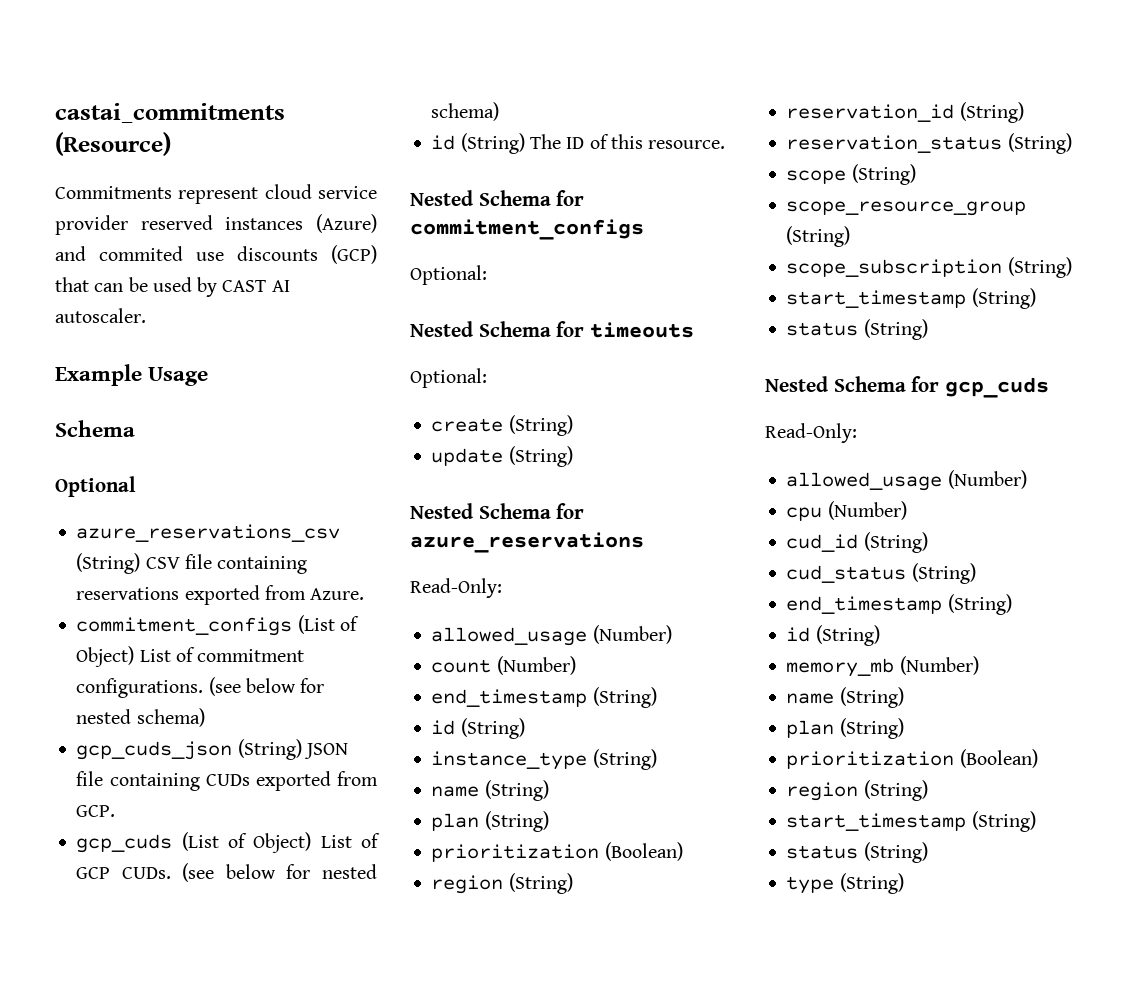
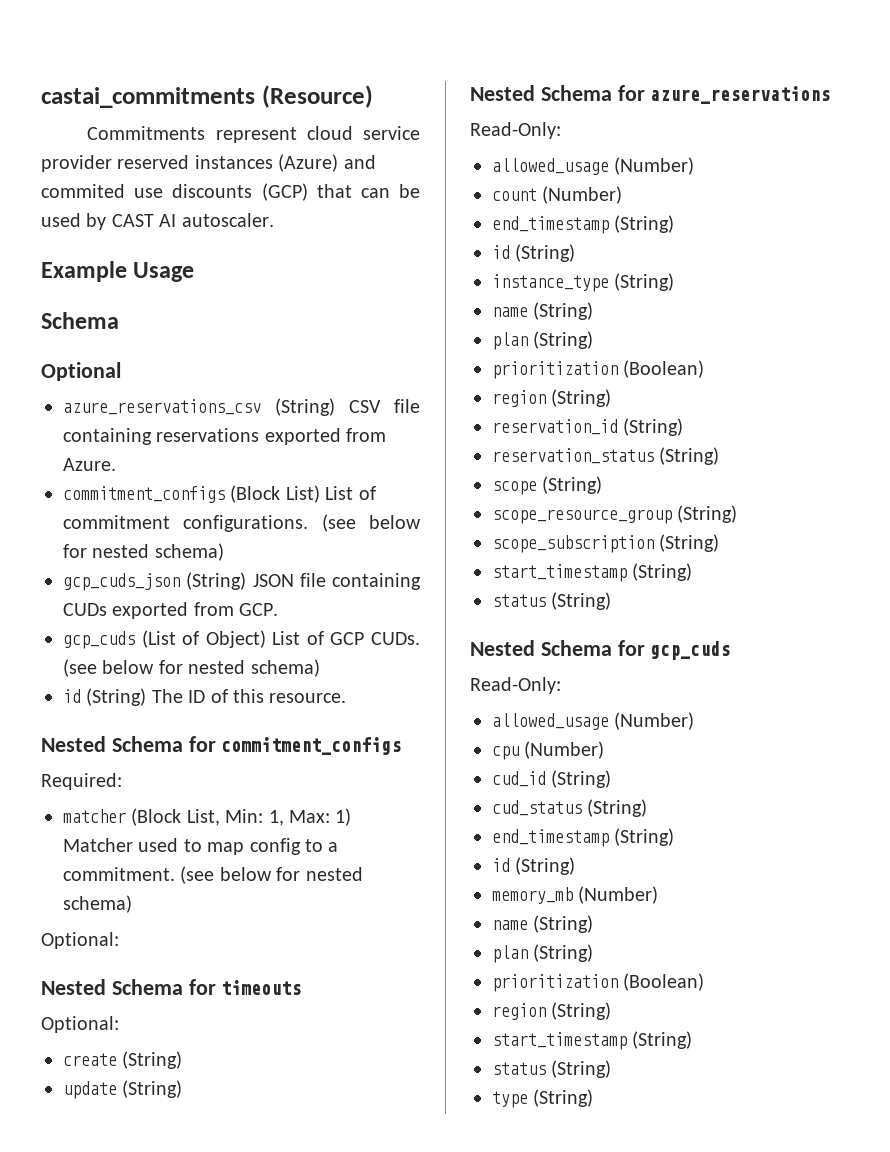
[297,615,359,634] [76,646,135,667] (List of Object) -> [230,485,320,503] (Block List)
(644, 229) none -> [41,773,122,790] [63,808,352,826] [63,838,339,855] [63,866,363,884] [63,895,132,913] // Required: // matcher (Block List, Min: 1, Max: 1) Matcher used to map config to a commitment. (see below for nested schema)

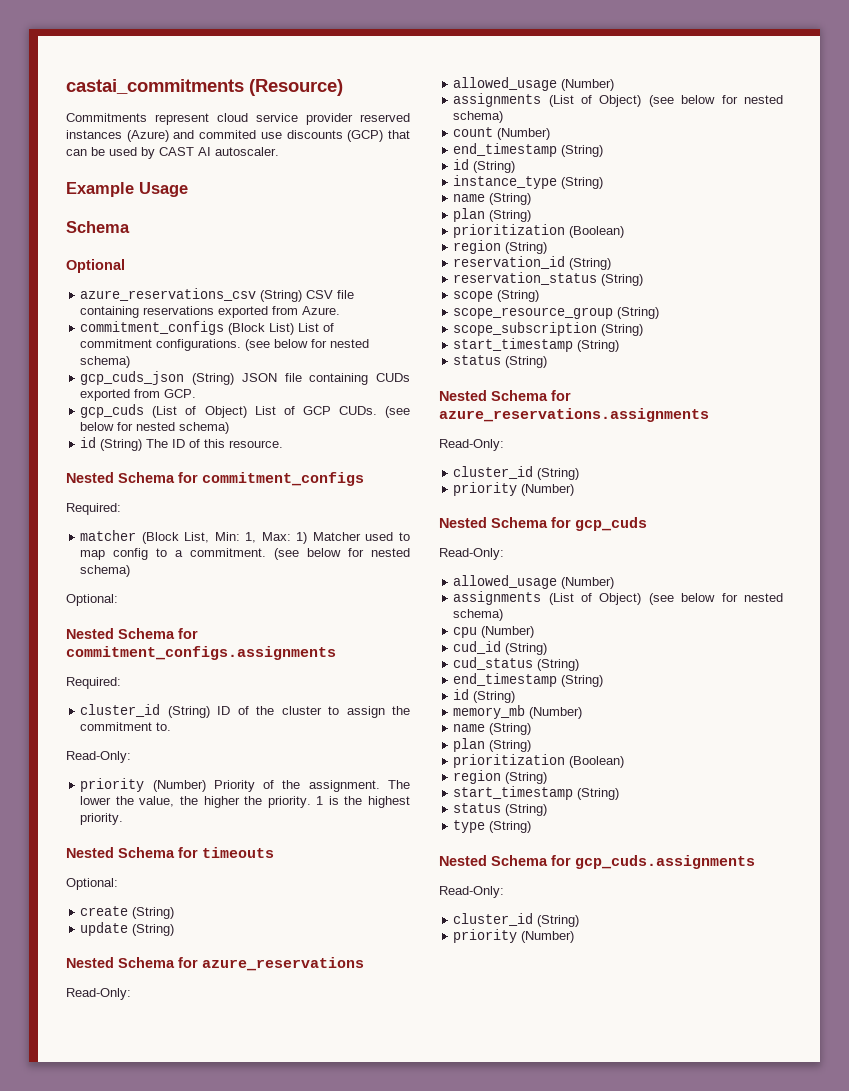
(119, 940) none -> [66,628,198,639] [66,646,336,660] [66,677,121,689] [80,704,410,718] [80,722,172,731] [66,751,131,763] [80,778,410,792] [80,796,410,808] [80,813,124,825] // Nested Schema for commitment_configs.assignments // Required: // cluster_id (String) ID of the cluster to assign the commitment to. // Read-Only: // priority (Number) Priority of the assignment. The lower the value, the higher the priority. 1 is the highest priority.
(695, 166) none -> [453,93,783,107] [453,111,504,123] // assignments (List of Object) (see below for nested schema)
(612, 601) none -> [439,390,571,401] [439,408,709,422] [439,439,504,451] [453,466,580,480] [453,482,575,496] // Nested Schema for azure_reservations.assignments // Read-Only: // cluster_id (String) // priority (Number)
(695, 721) none -> [453,591,783,605] [453,609,504,621] // assignments (List of Object) (see below for nested schema)
(594, 1098) none -> [439,855,755,869] [439,886,504,898] [453,913,580,927] [453,929,575,943] // Nested Schema for gcp_cuds.assignments // Read-Only: // cluster_id (String) // priority (Number)

